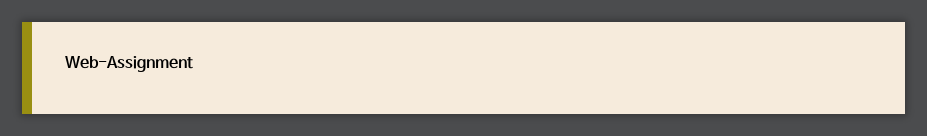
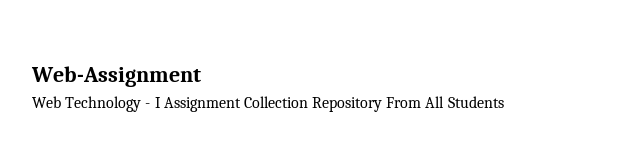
(193, 64) none -> [32,96,504,112] // Web Technology - I Assignment Collection Repository From All Students

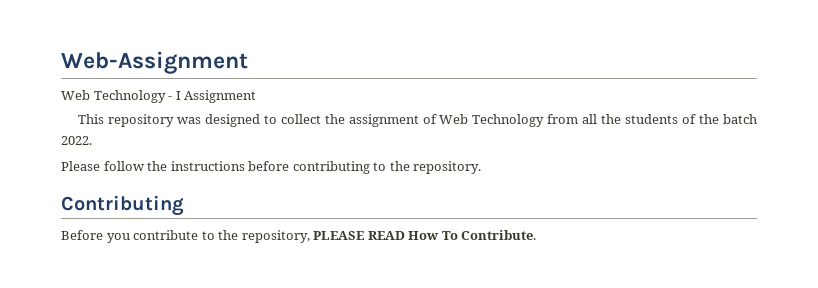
[243,96,504,112] Collection Repository From All Students -> [77,114,758,127] [61,136,92,145] [61,161,482,174] [61,195,184,216] [61,230,537,243] // This repository was designed to collect the assignment of Web Technology from all the students of the batch 2022. // Please follow the instructions before contributing to the repository. // Contributing // Before you contribute to the repository, PLEASE READ How To Contribute.

